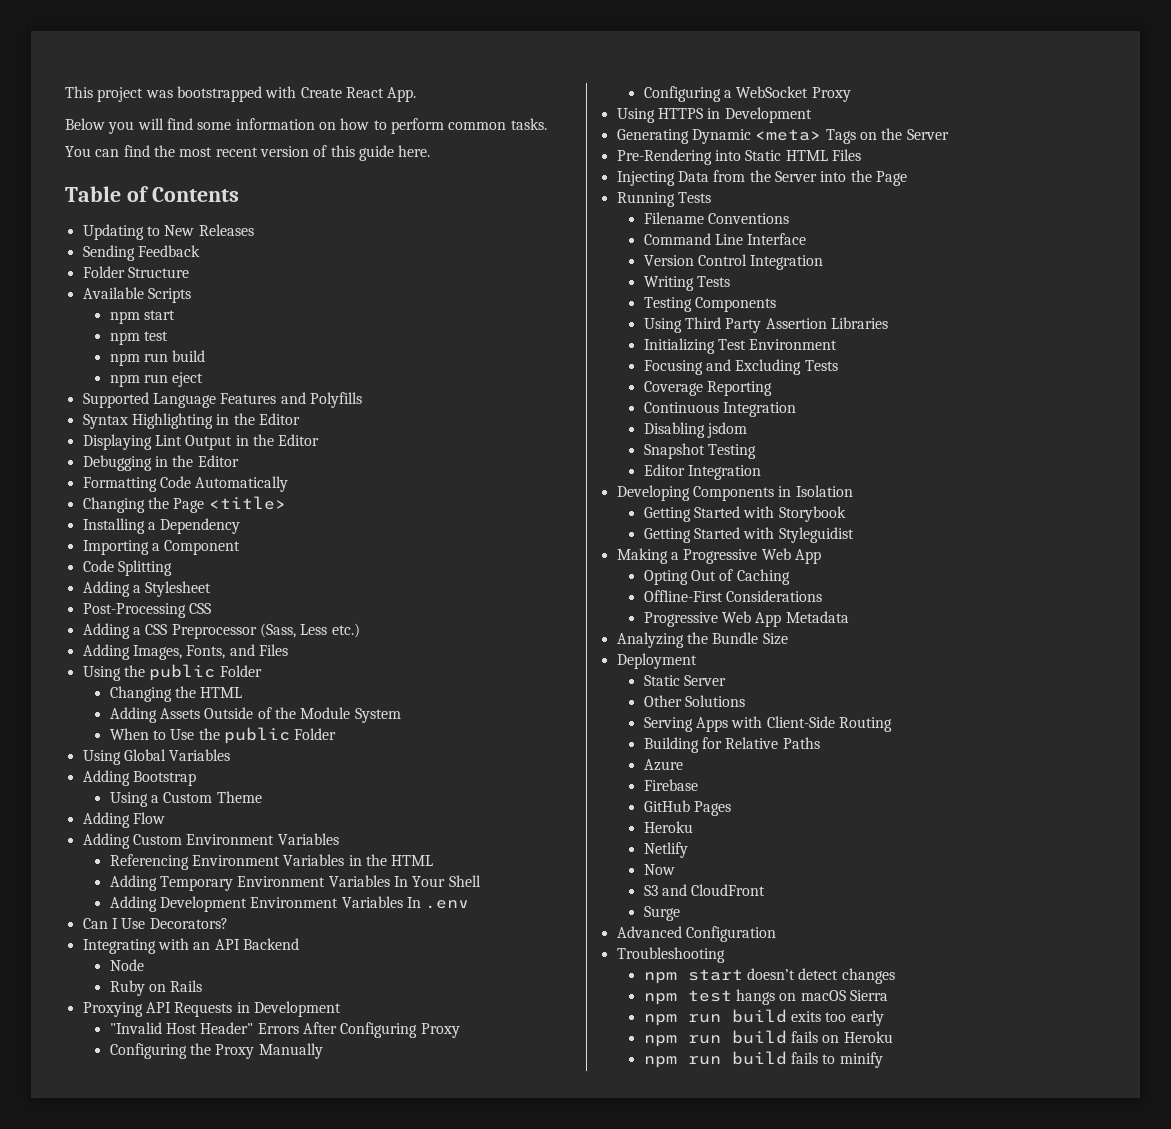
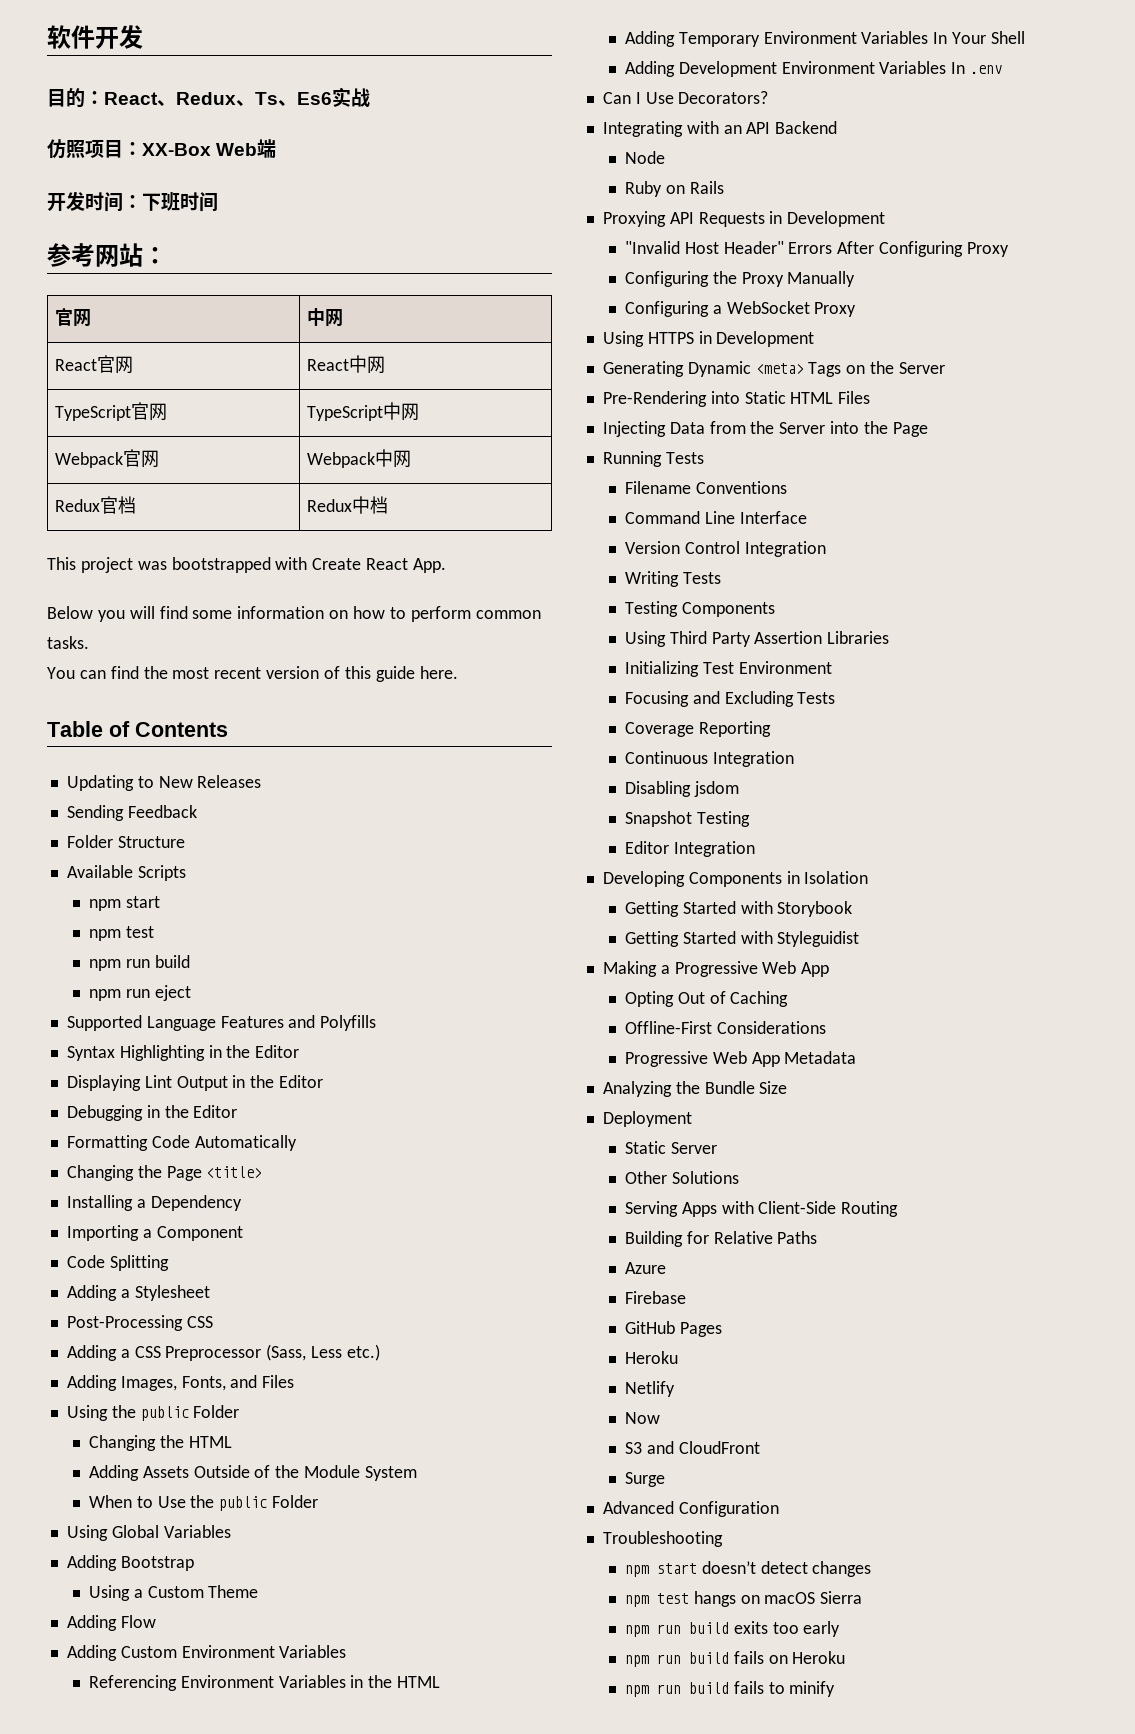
(65, 92) none -> [47,25,143,49] [47,87,370,108] [47,139,277,159] [47,191,218,212] [47,243,167,267] [54,308,91,327] [306,308,343,327] [54,355,133,374] [306,355,385,374] [54,402,167,421] [306,402,419,421] [54,449,159,468] [306,449,411,468] [54,496,136,514] [306,496,388,514] 软件开发 // 目的：React、Redux、Ts、Es6实战 // 仿照项目：XX-Box Web端 // 开发时间：下班时间 // 参考网站： // 官网 | 中网 // React官网 | React中网 // TypeScript官网 | TypeScript中网 // Webpack官网 | Webpack中网 // Redux官档 | Redux中档 //

